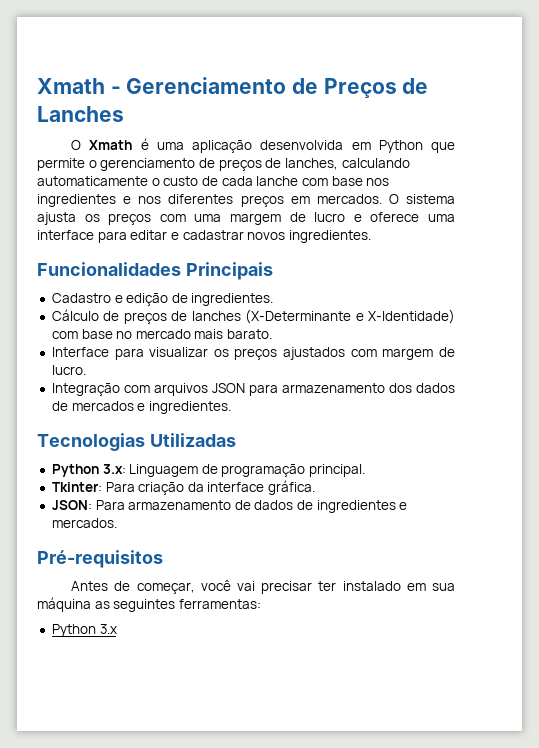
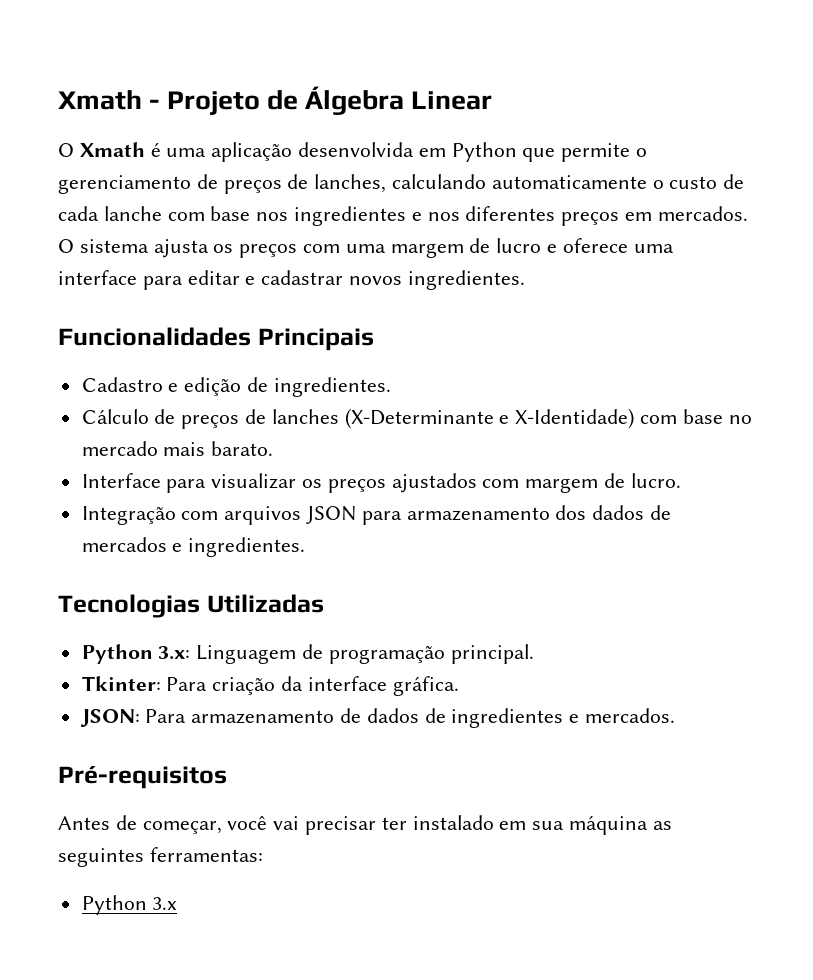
[126,77,429,98] [37,106,124,122] Gerenciamento de Preços de Lanches -> [166,86,493,115] Projeto de Álgebra Linear

